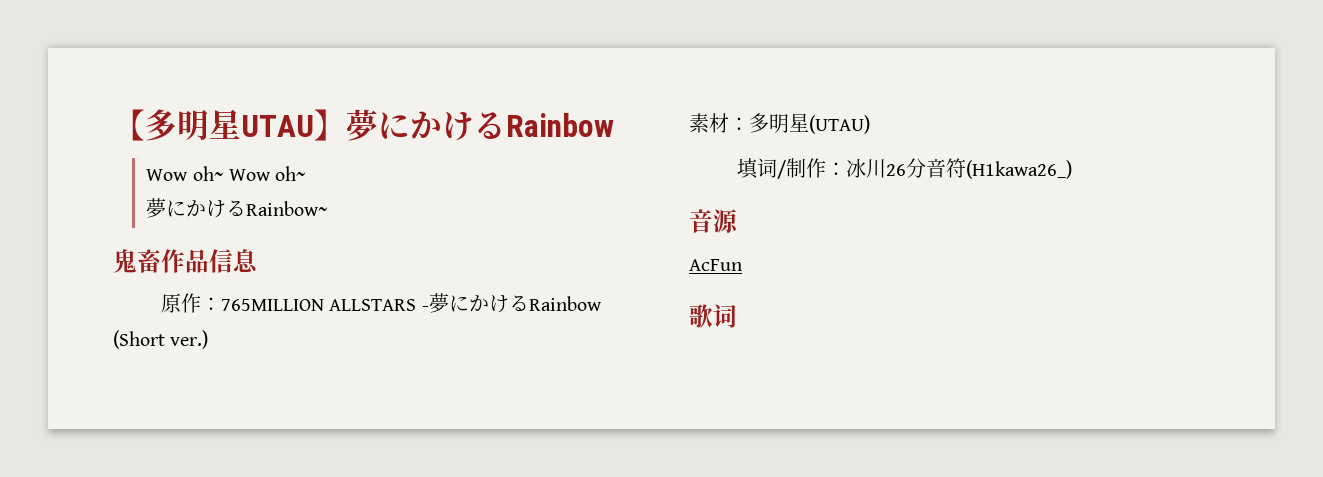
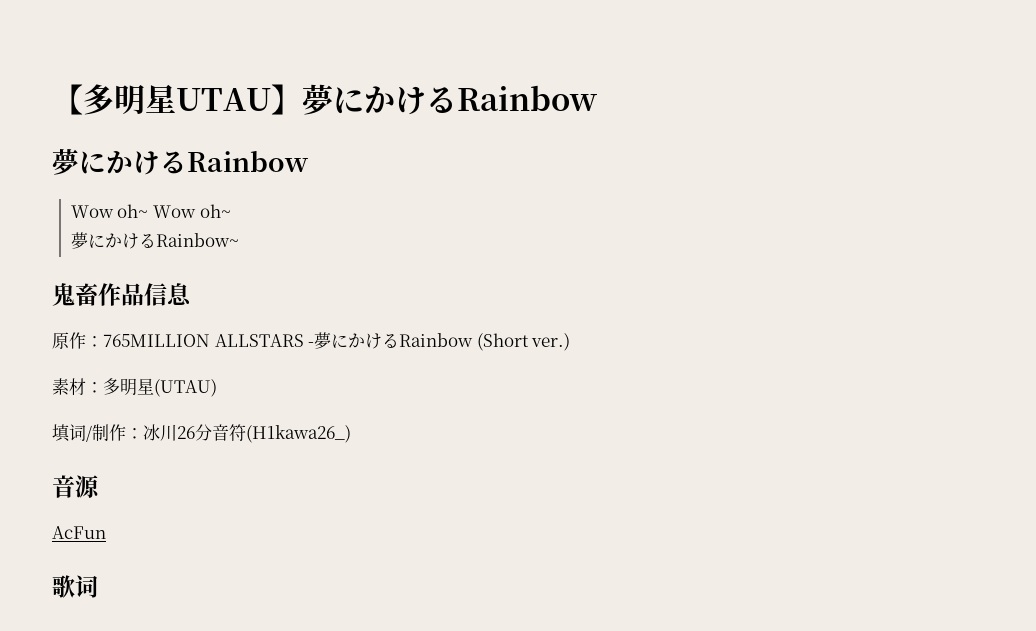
(614, 125) none -> [52,149,309,175] // 夢にかけるRainbow

